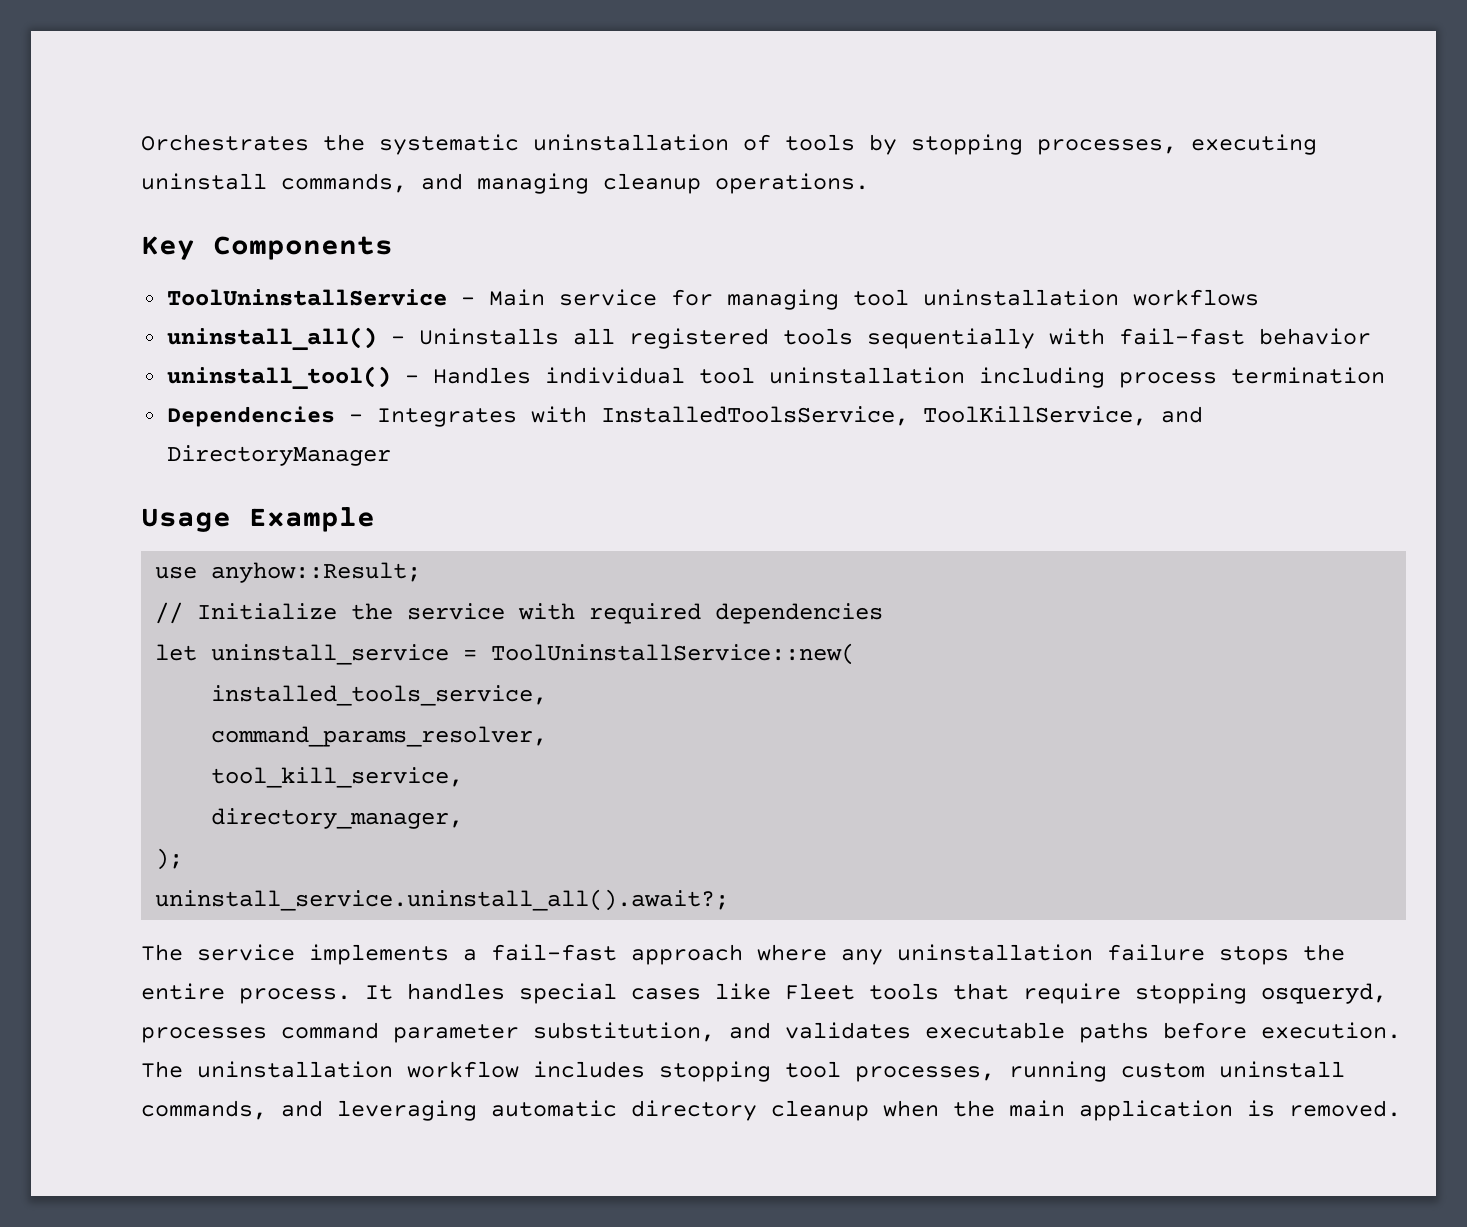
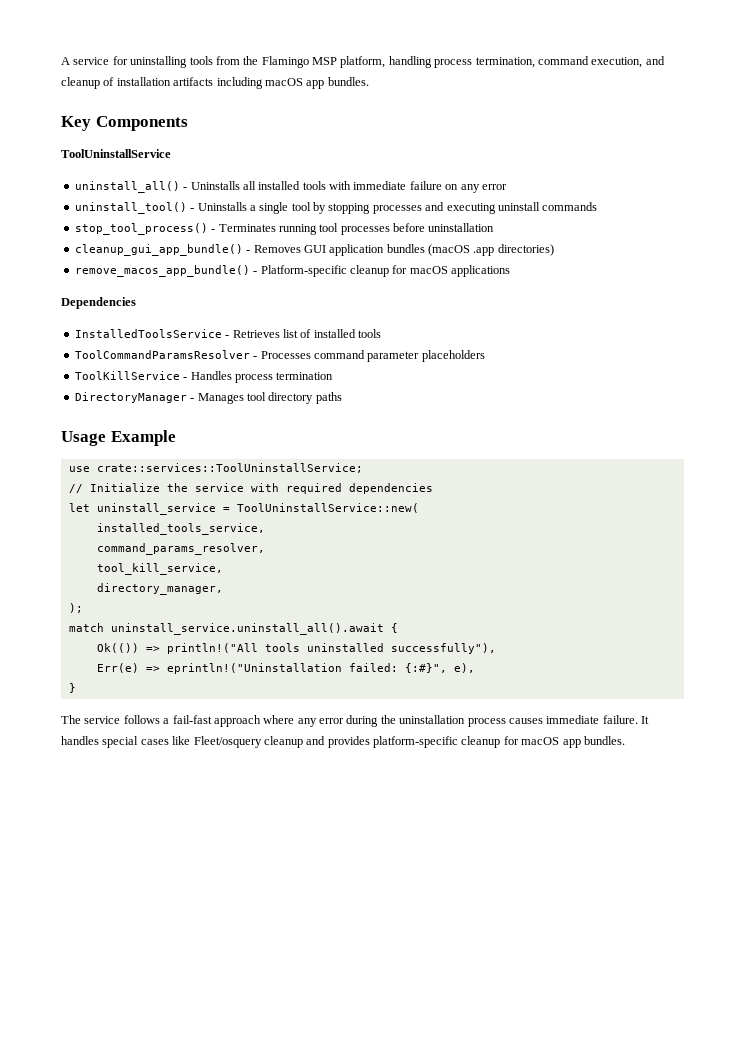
[141,134,1317,155] [141,173,869,194] [141,236,393,260] [166,289,1259,310] [166,327,1371,351] [166,366,1385,390] [166,406,1203,427] [166,445,391,466] Orchestrates the systematic uninstallation of tools by stopping processes, executing uninstall commands, and managing cleanup operations. // Key Components // ToolUninstallService - Main service for managing tool uninstallation workflows // uninstall_all() - Uninstalls all registered tools sequentially with fail-fast behavior // uninstall_tool() - Handles individual tool uninstallation including process termination // Dependencies - Integrates with InstalledToolsService, ToolKillService, and DirectoryManager -> [61,56,665,68] [61,77,369,89] [61,116,188,131] [61,149,171,158] [74,181,507,193] [74,202,598,214] [74,223,495,235] [74,244,554,256] [74,265,510,277] [61,297,136,309] [74,329,381,338] [74,350,485,362] [74,371,334,383] [74,392,342,404] A service for uninstalling tools from the Flamingo MSP platform, handling process termination, command execution, and cleanup of installation artifacts including macOS app bundles. // Key Components // ToolUninstallService // uninstall_all() - Uninstalls all installed tools with immediate failure on any error // uninstall_tool() - Uninstalls a single tool by stopping processes and executing uninstall commands // stop_tool_process() - Terminates running tool processes before uninstallation // cleanup_gui_app_bundle() - Removes GUI application bundles (macOS .app directories) // remove_macos_app_bundle() - Platform-specific cleanup for macOS applications // Dependencies // InstalledToolsService - Retrieves list of installed tools // ToolCommandParamsResolver - Processes command parameter placeholders // ToolKillService - Handles process termination // DirectoryManager - Manages tool directory paths
[211,562,422,583] anyhow::Result; -> [96,463,363,473] crate::services::ToolUninstallService;
[155,889,730,911] uninstall_service.uninstall_all().await?; -> [68,623,398,635] [96,643,496,654] [96,663,475,674] [68,683,76,693] match uninstall_service.uninstall_all().await { // Ok(()) => println!("All tools uninstalled successfully"), // Err(e) => eprintln!("Uninstallation failed: {:#}", e), // }
[309,944,449,965] implements -> [123,715,160,724] follows
[897,944,1345,965] [141,983,351,1004] uninstallation failure stops the entire process. -> [319,715,638,727] error during the uninstallation process causes immediate failure.
[785,983,1387,1004] [141,1022,1401,1043] [141,1061,1345,1082] [141,1100,1401,1121] Fleet tools that require stopping osqueryd, processes command parameter substitution, and validates executable paths before execution. The uninstallation workflow includes stopping tool processes, running custom uninstall commands, and leveraging automatic directory cleanup when the main application is removed. -> [193,736,625,748] Fleet/osquery cleanup and provides platform-specific cleanup for macOS app bundles.

